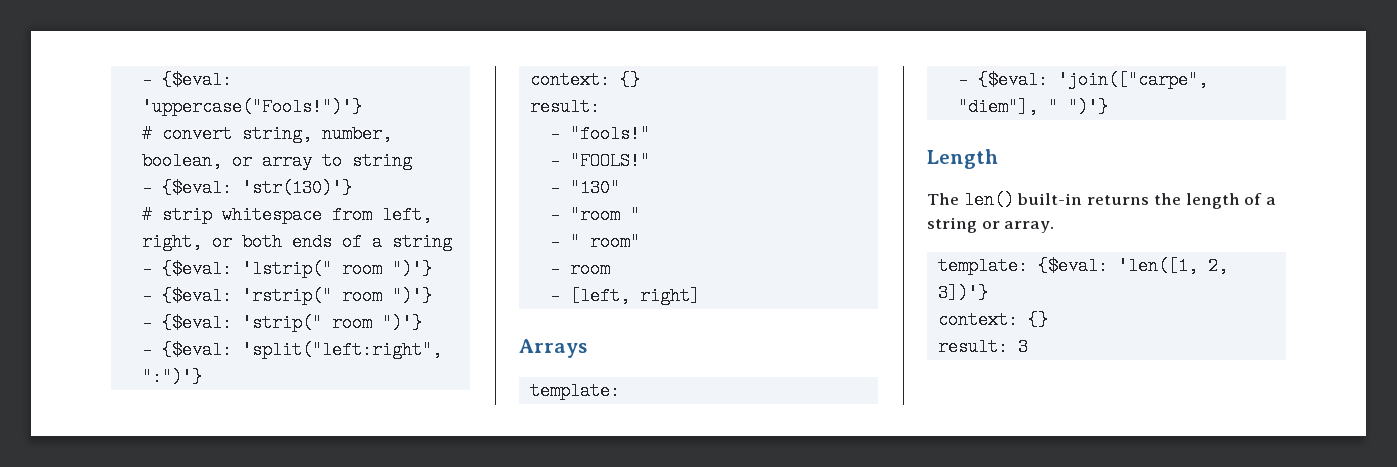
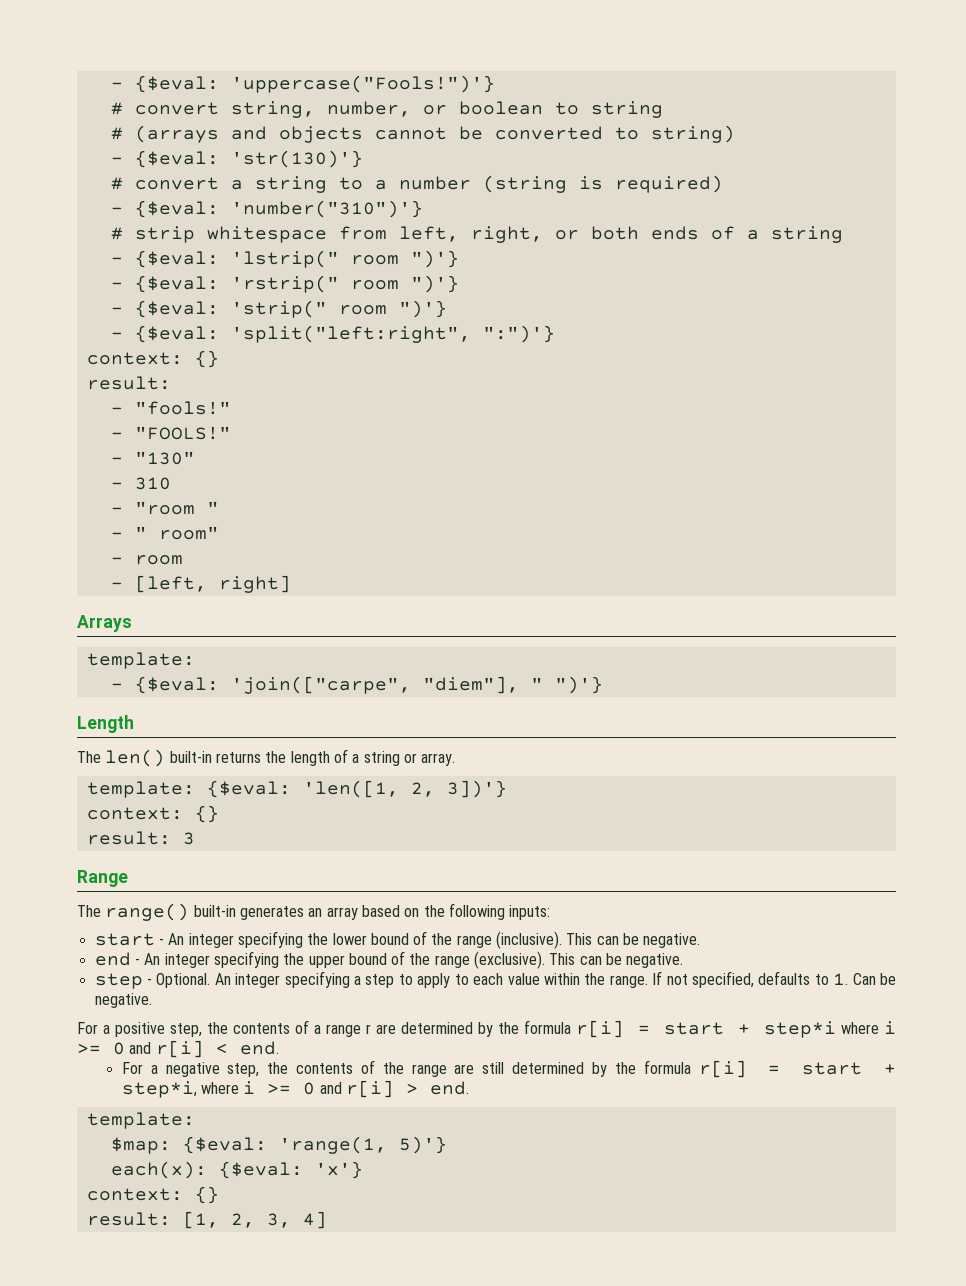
[141,152,312,170] boolean, or array -> [422,101,543,115] or boolean
[141,179,352,197] - {$eval: 'str(130)'} -> [110,125,735,143] [110,150,363,168] [110,175,723,193] [110,200,423,218] # (arrays and objects cannot be converted to string) // - {$eval: 'str(130)'} // # convert a string to a number (string is required) // - {$eval: 'number("310")'}
(620, 188) none -> [110,477,171,490] // - 310
(1028, 347) none -> [77,870,128,887] [77,903,551,921] [94,931,701,949] [94,951,684,969] [94,971,897,989] [94,993,152,1008] [77,1020,896,1038] [77,1040,279,1058] [121,1060,896,1078] [121,1080,470,1098] [86,1112,195,1129] [110,1136,447,1154] [110,1161,363,1179] [86,1186,219,1204] [86,1211,327,1229] // Range // The range() built-in generates an array based on the following inputs: // start - An integer specifying the lower bound of the range (inclusive). This can be negative. // end - An integer specifying the upper bound of the range (exclusive). This can be negative. // step - Optional. An integer specifying a step to apply to each value within the range. If not specified, defaults to 1. Can be negative. // For a positive step, the contents of a range r are determined by the formula r[i] = start + step*i where i >= 0 and r[i] < end. // For a negative step, the contents of the range are still determined by the formula r[i] = start + step*i, where i >= 0 and r[i] > end. // template: // $map: {$eval: 'range(1, 5)'} // each(x): {$eval: 'x'} // context: {} // result: [1, 2, 3, 4]

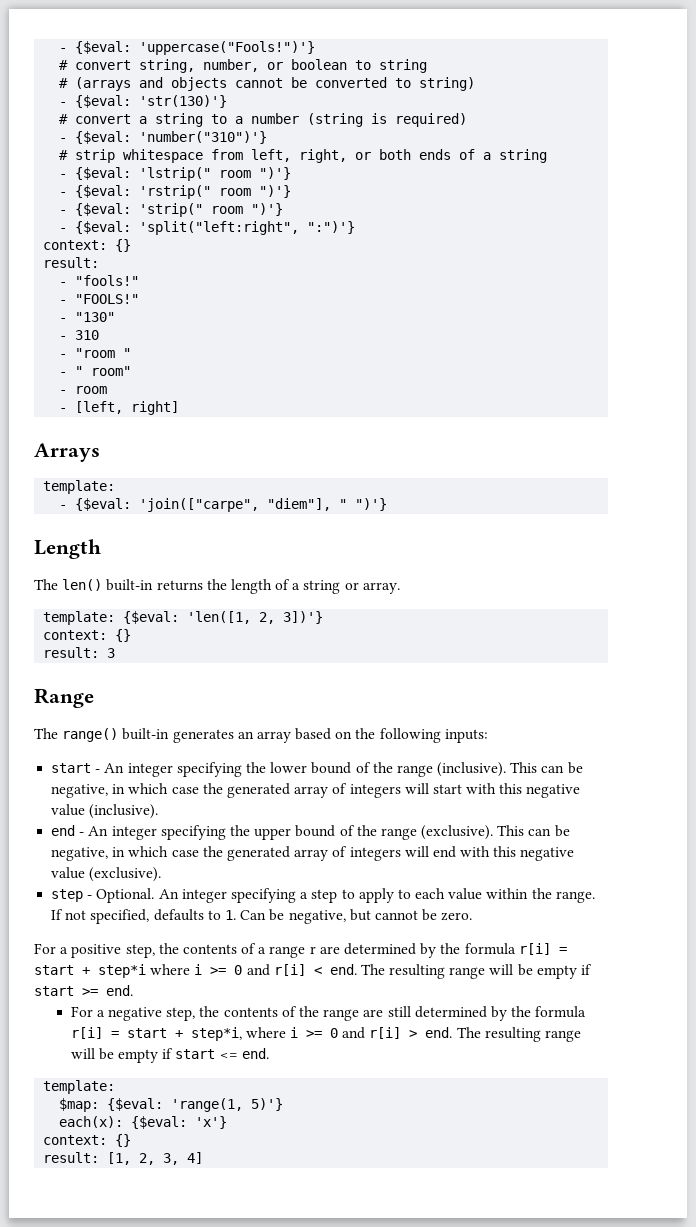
[643,933,701,948] negative. -> [51,783,581,798] [51,804,159,819] negative, in which case the generated array of integers will start with this negative value (inclusive).
[626,953,684,968] negative. -> [51,846,575,861] [51,867,162,882] negative, in which case the generated array of integers will end with this negative value (exclusive).
[94,993,152,1008] negative. -> [288,909,473,924] negative, but cannot be zero.
(279, 1048) none -> [360,964,593,979] [34,985,133,996] The resulting range will be empty if start >= end.
(470, 1088) none -> [456,1027,581,1042] [70,1048,269,1063] The resulting range will be empty if start <= end.

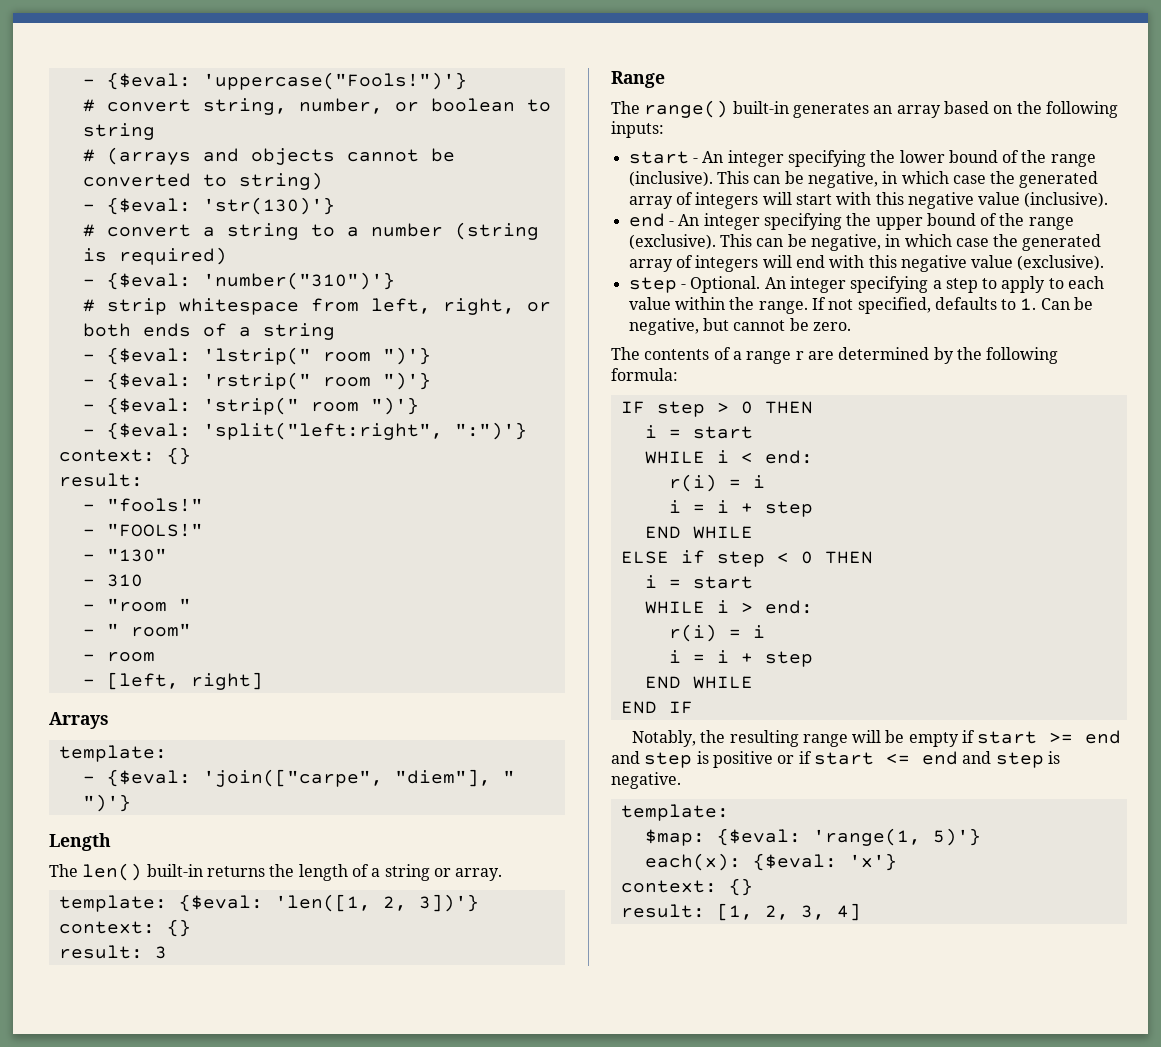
[34,943,179,958] For a positive step, the -> [611,347,640,360] The
[464,943,567,955] [34,964,385,978] formula r[i] = start + step*i where i >= 0 and r[i] < end. The -> [986,347,1059,364] [611,368,678,381] [620,401,813,417] [644,425,753,439] [644,450,813,464] [668,474,765,492] [668,500,813,517] [644,526,753,539] [620,550,873,567] [644,575,753,589] [644,600,813,614] [668,624,765,642] [668,650,813,667] [644,676,753,689] [620,701,693,714] [631,730,726,747] following formula: // IF step > 0 THEN // i = start // WHILE i < end: // r(i) = i // i = i + step // END WHILE // ELSE if step < 0 THEN // i = start // WHILE i > end: // r(i) = i // i = i + step // END WHILE // END IF // Notably, the
[106,985,133,996] [70,1006,587,1021] [70,1027,581,1042] [70,1048,269,1063] end. // For a negative step, the contents of the range are still determined by the formula r[i] = start + step*i, where i >= 0 and r[i] > end. The resulting range will be empty if start <= end. -> [1085,730,1122,744] [611,751,1060,768] [611,772,681,789] end and step is positive or if start <= end and step is negative.

